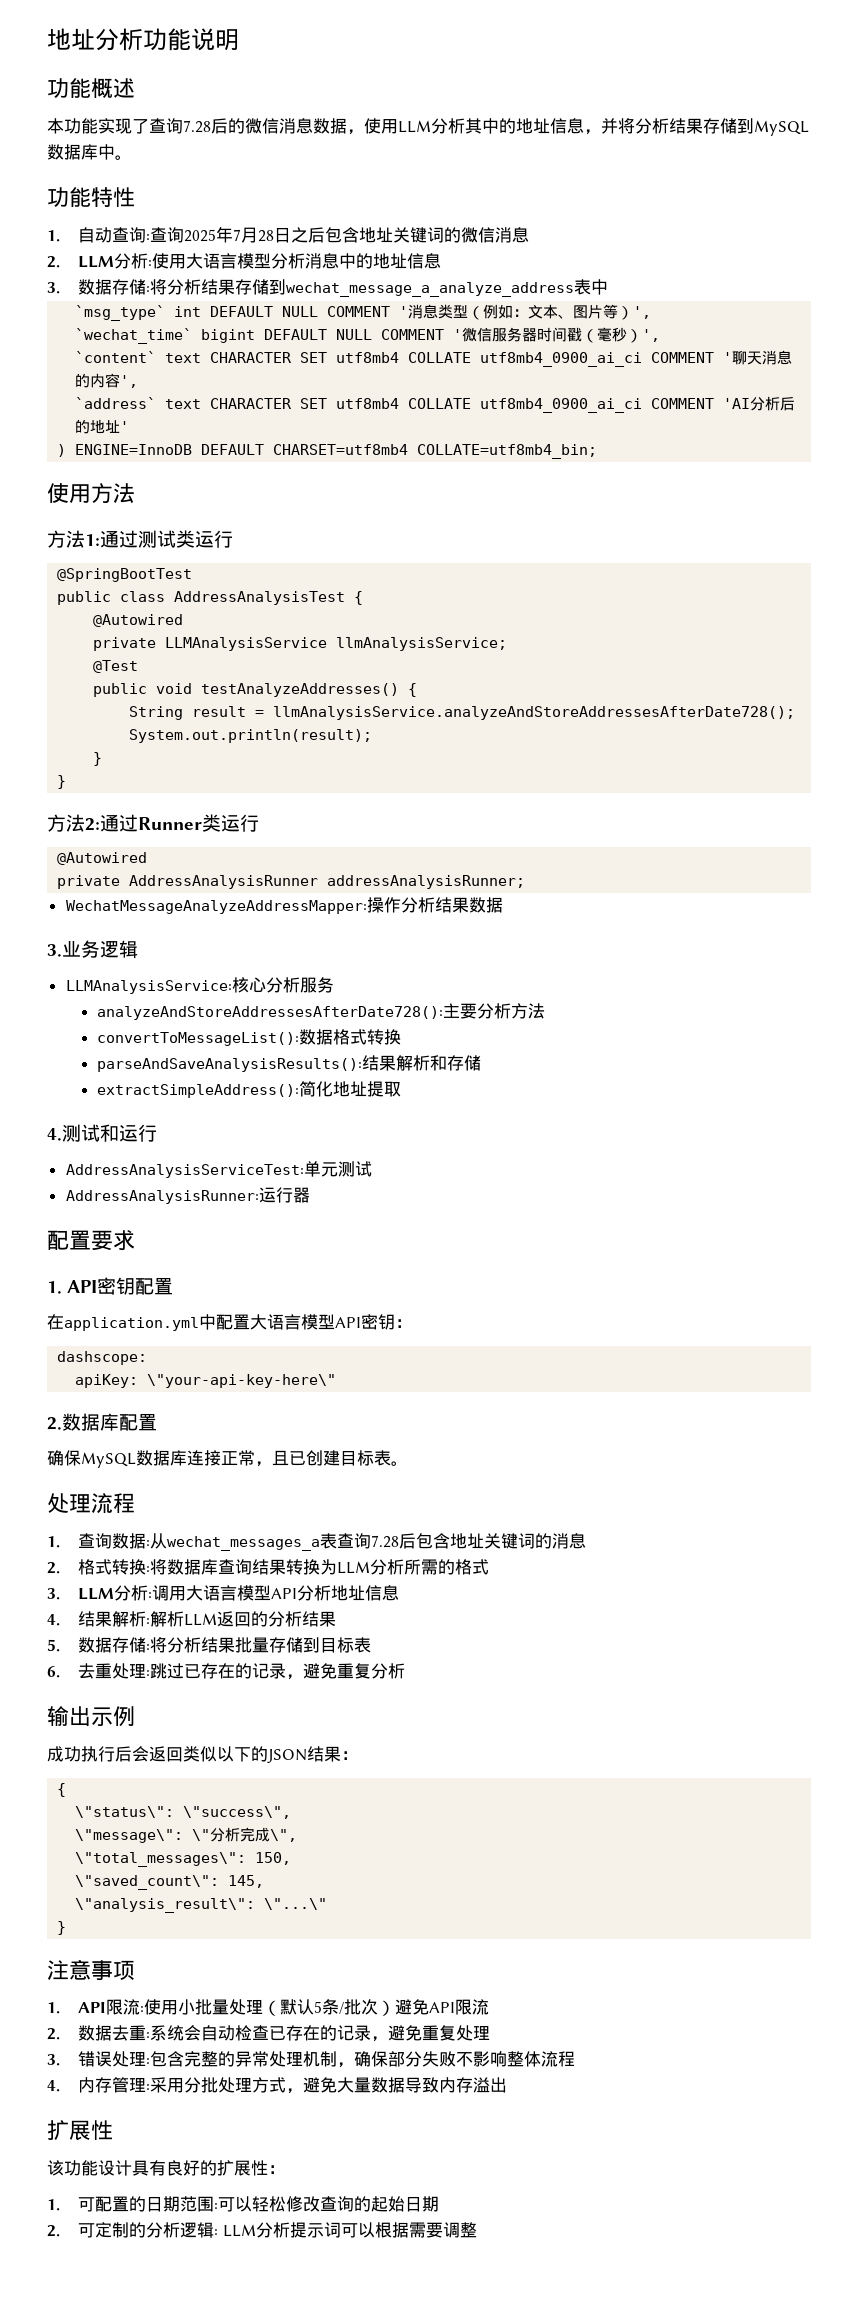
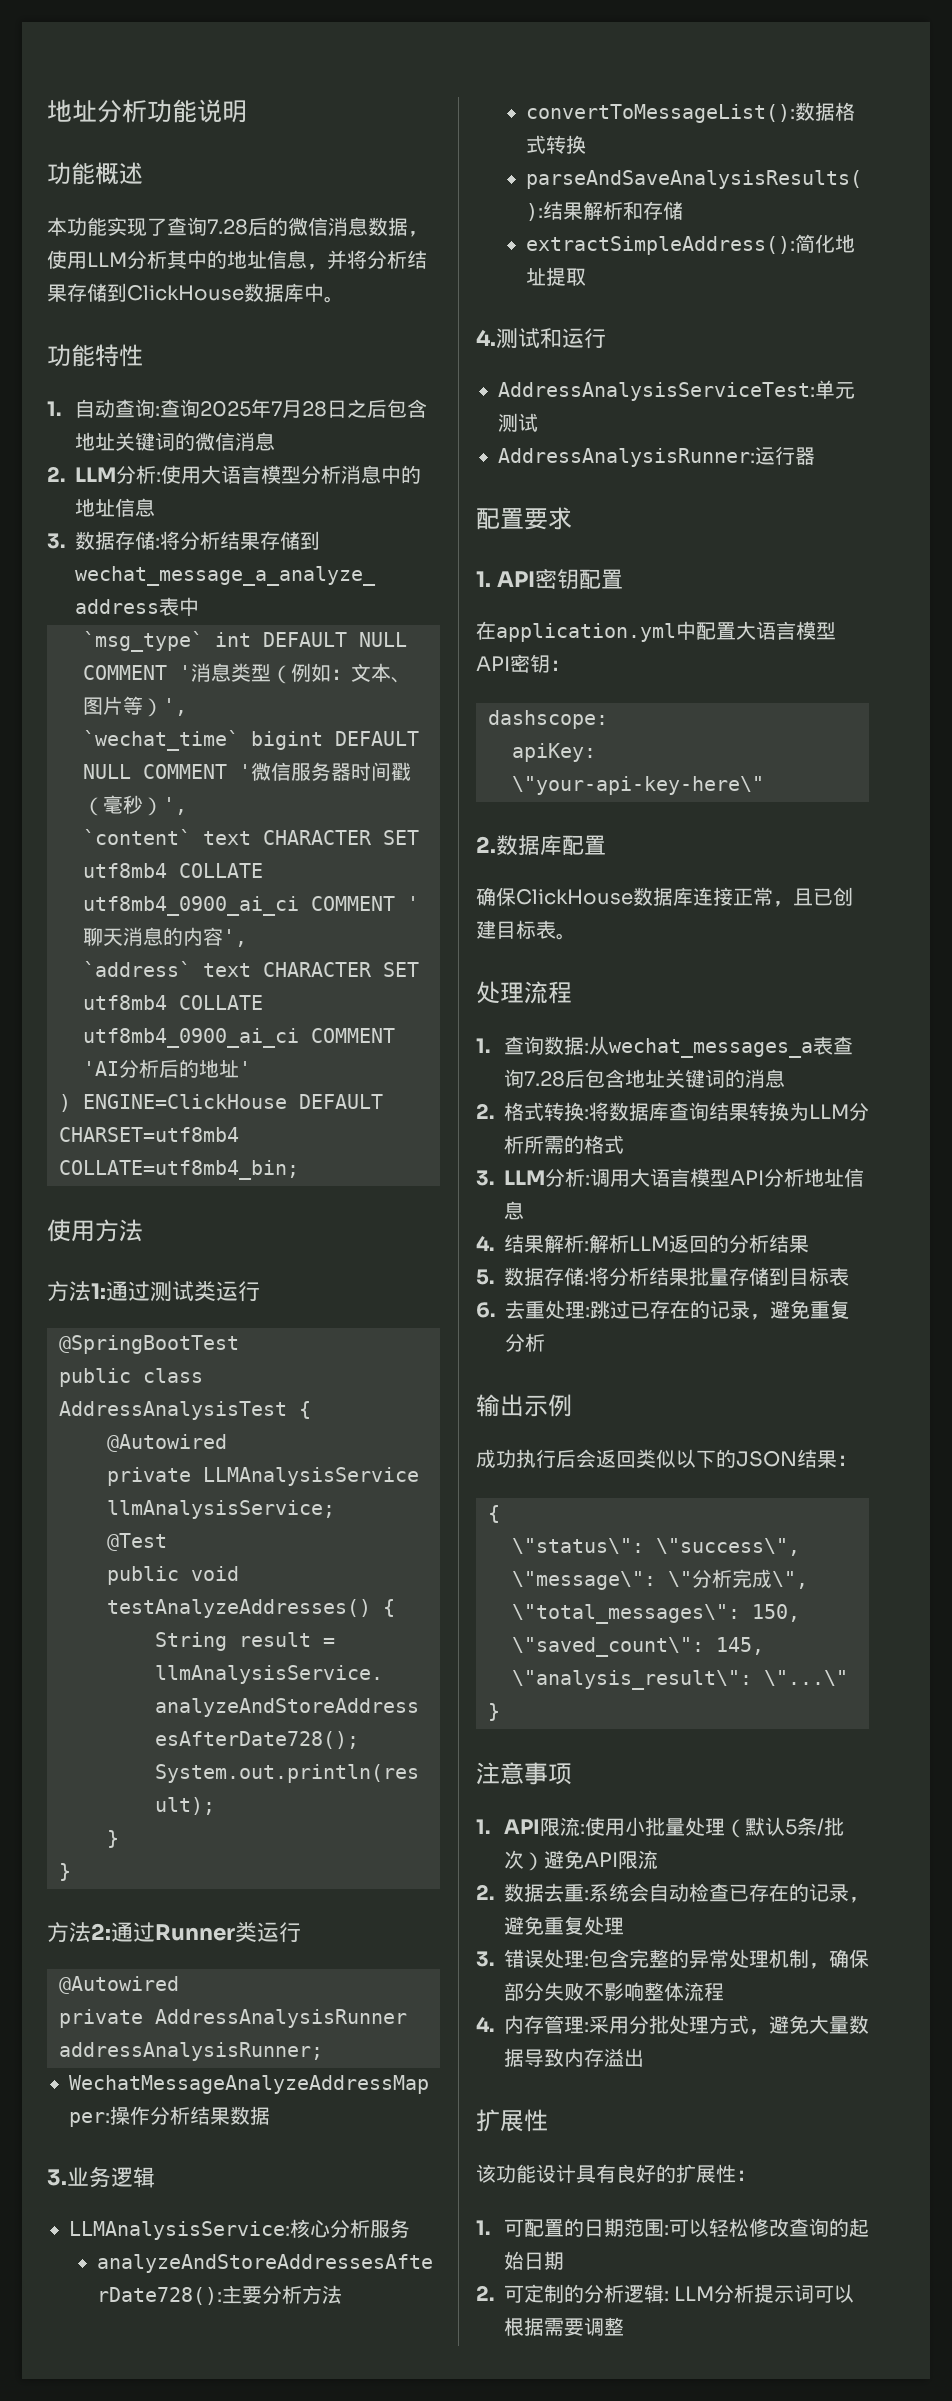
[754,120,809,136] MySQL -> [127,285,244,301] ClickHouse
[75,444,193,455] ENGINE=InnoDB -> [83,1094,287,1109] ENGINE=ClickHouse
[81,1452,136,1468] MySQL -> [516,889,633,905] ClickHouse

